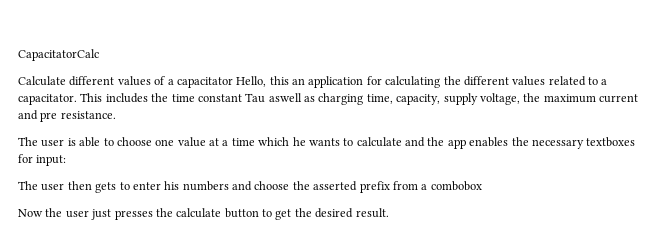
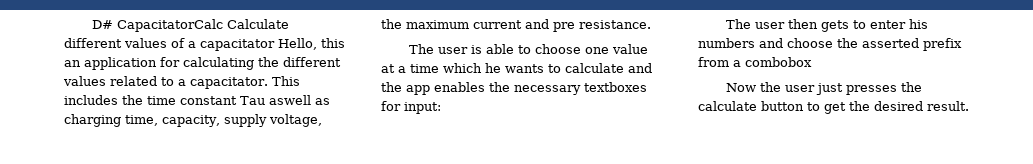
(18, 55) none -> [91,20,113,29] D#
(99, 55) // -> (223, 25) none

